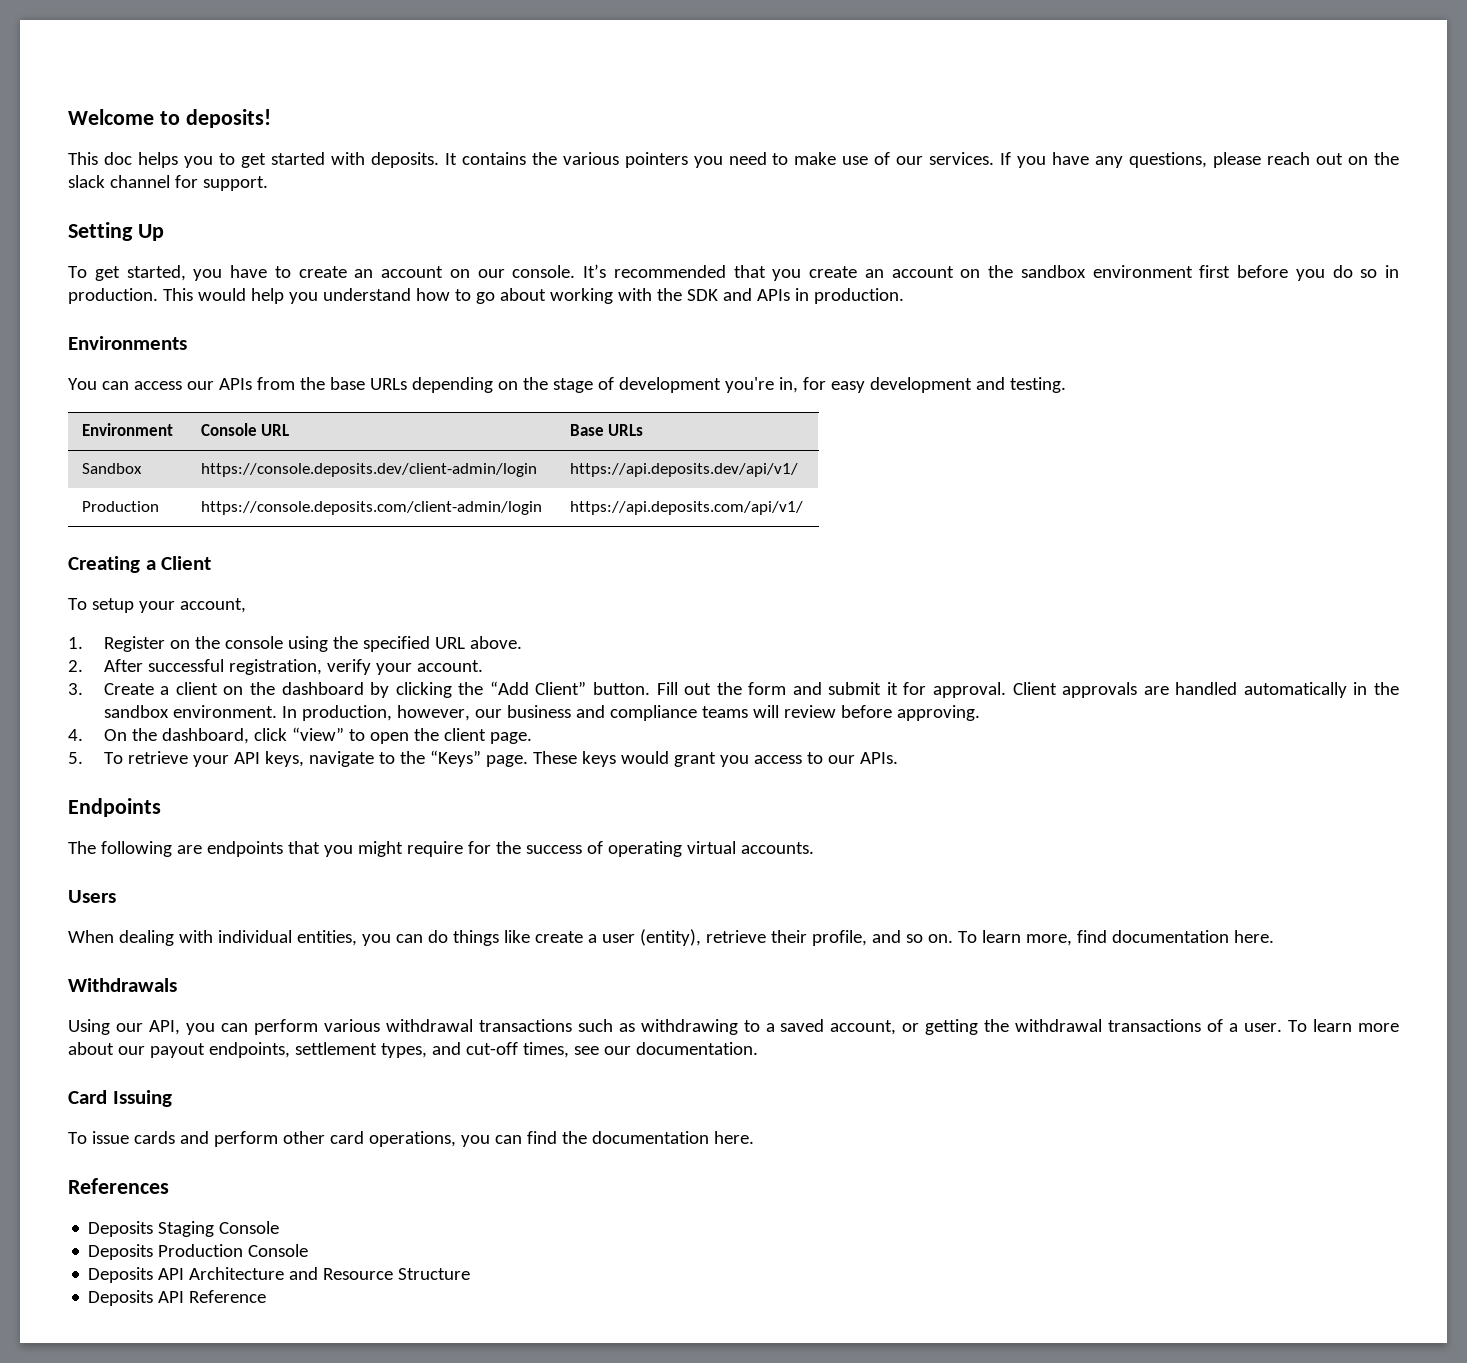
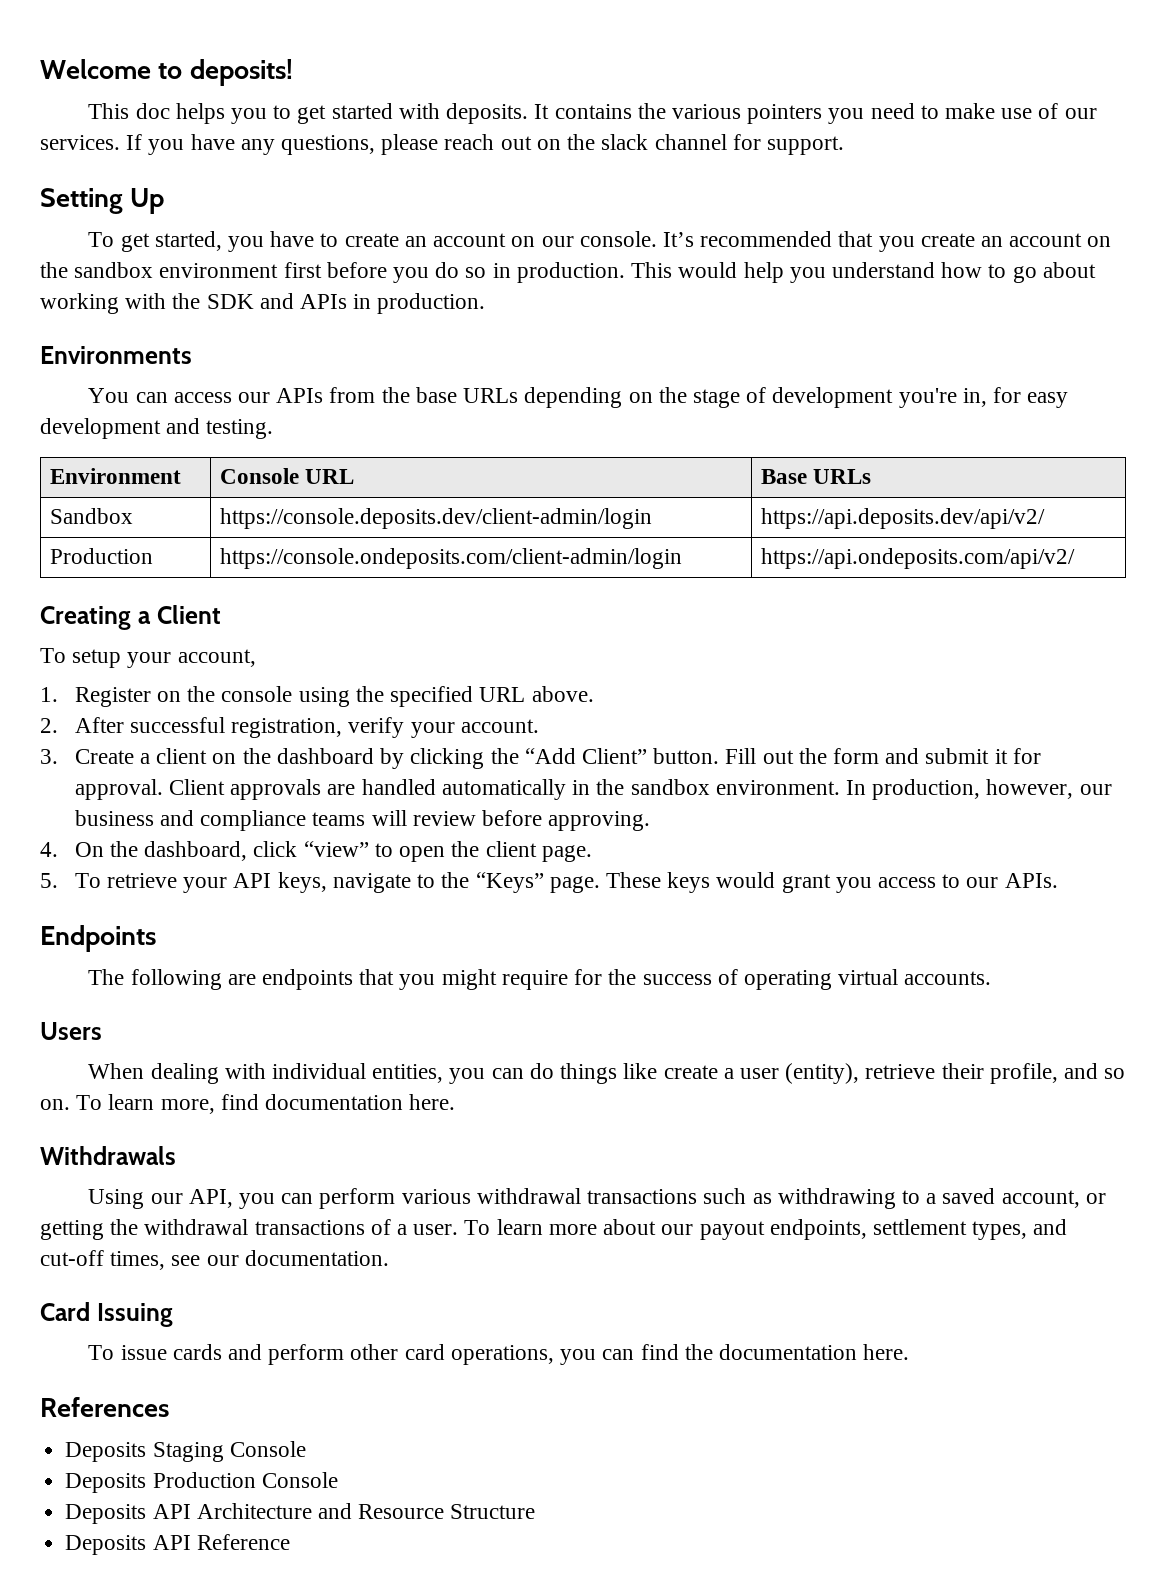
[569,463,798,477] https://api.deposits.dev/api/v1/ -> [761,508,1046,529] https://api.deposits.dev/api/v2/
[200,501,542,515] [569,501,803,515] https://console.deposits.com/client-admin/login | https://api.deposits.com/api/v1/ -> [220,548,683,569] [761,548,1076,569] https://console.ondeposits.com/client-admin/login | https://api.ondeposits.com/api/v2/

